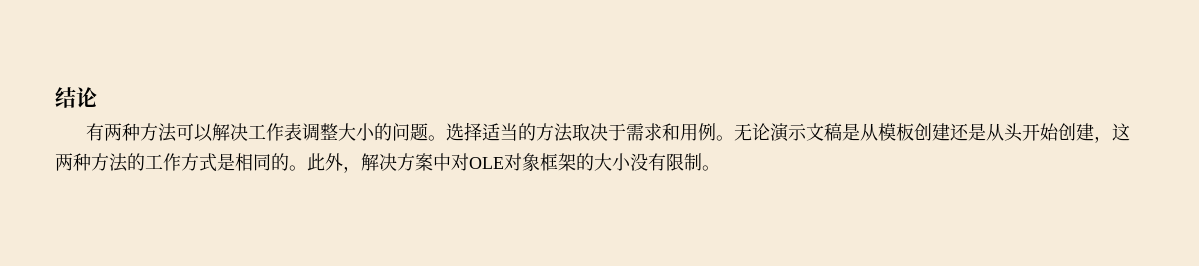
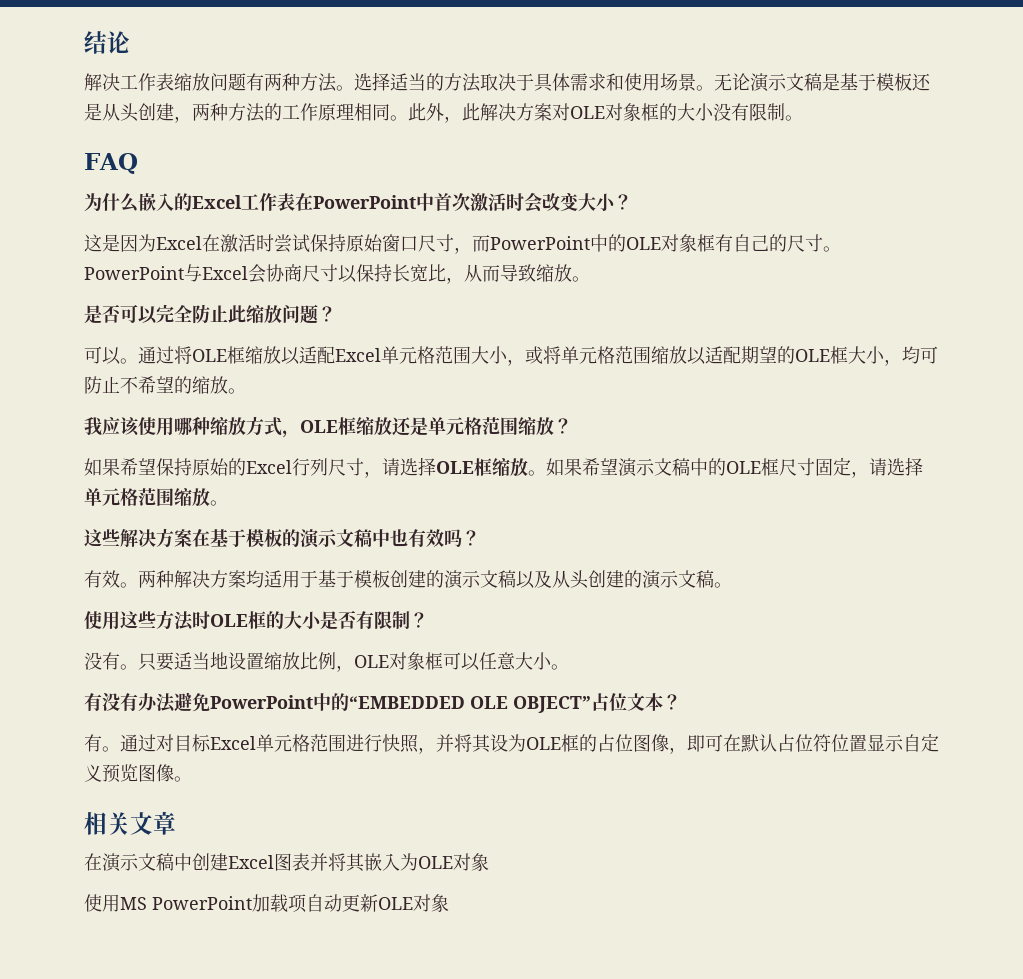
[86,123,429,142] 有两种方法可以解决工作表调整大小的问题 -> [84,73,337,92] 解决工作表缩放问题有两种方法
[626,123,1131,143] 需求和用例。无论演示文稿是从模板创建还是从头开始创建，这 -> [534,73,931,92] [84,103,192,123] 具体需求和使用场景。无论演示文稿是基于模板还是从头创建，
[181,153,289,172] 方式是相同的 -> [318,103,390,121] 原理相同
[361,153,451,171] 解决方案中 -> [462,103,552,121] 此解决方案
[558,153,576,171] 架 -> (659, 112) none
(720, 168) none -> [84,153,138,174] [84,192,632,213] [84,234,841,254] [84,264,590,284] [84,304,336,324] [84,346,938,366] [84,376,246,394] [84,416,572,438] [84,457,923,478] [84,488,228,507] [84,528,480,549] [84,570,732,589] [84,610,428,631] [84,652,569,672] [84,692,681,713] [84,733,939,754] [84,764,192,783] [84,811,176,835] [84,853,489,872] [84,894,449,913] // FAQ // 为什么嵌入的Excel工作表在PowerPoint中首次激活时会改变大小？ // 这是因为Excel在激活时尝试保持原始窗口尺寸，而PowerPoint中的OLE对象框有自己的尺寸。PowerPoint与Excel会协商尺寸以保持长宽比，从而导致缩放。 // 是否可以完全防止此缩放问题？ // 可以。通过将OLE框缩放以适配Excel单元格范围大小，或将单元格范围缩放以适配期望的OLE框大小，均可防止不希望的缩放。 // 我应该使用哪种缩放方式，OLE框缩放还是单元格范围缩放？ // 如果希望保持原始的Excel行列尺寸，请选择OLE框缩放。如果希望演示文稿中的OLE框尺寸固定，请选择单元格范围缩放。 // 这些解决方案在基于模板的演示文稿中也有效吗？ // 有效。两种解决方案均适用于基于模板创建的演示文稿以及从头创建的演示文稿。 // 使用这些方法时OLE框的大小是否有限制？ // 没有。只要适当地设置缩放比例，OLE对象框可以任意大小。 // 有没有办法避免PowerPoint中的“EMBEDDED OLE OBJECT”占位文本？ // 有。通过对目标Excel单元格范围进行快照，并将其设为OLE框的占位图像，即可在默认占位符位置显示自定义预览图像。 // 相关文章 // 在演示文稿中创建Excel图表并将其嵌入为OLE对象 // 使用MS PowerPoint加载项自动更新OLE对象

